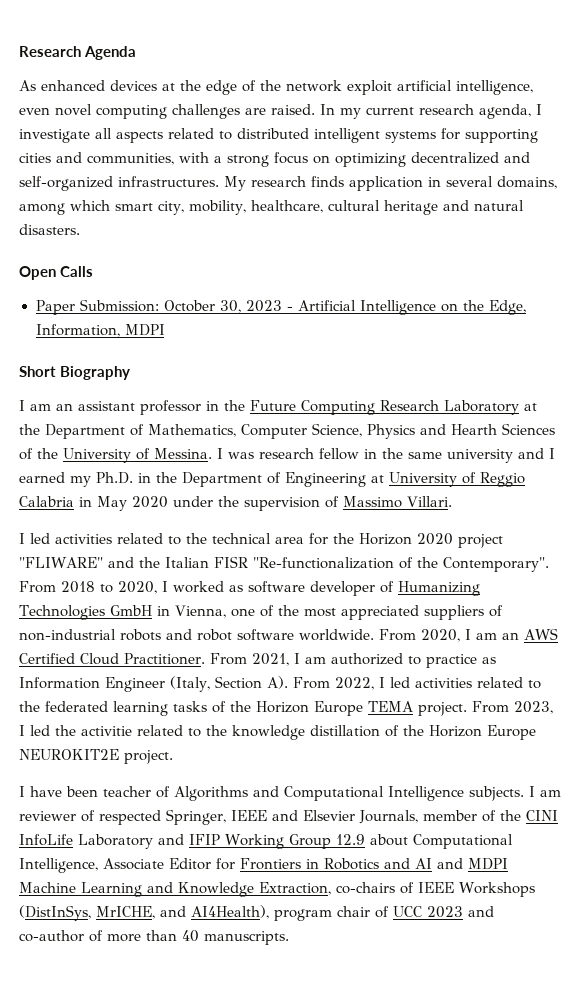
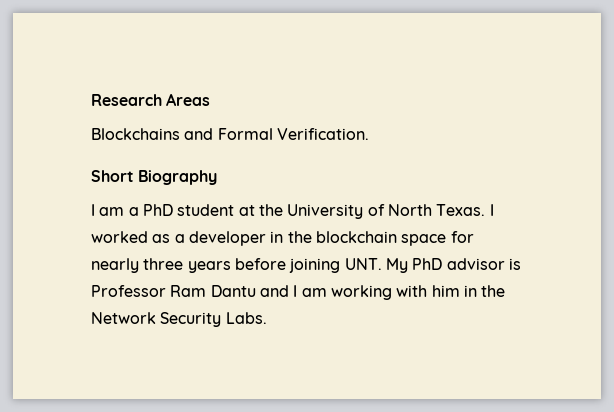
[19,46,136,60] [19,80,533,95] [19,104,542,119] [19,128,538,143] [19,152,530,167] [19,176,557,191] [19,200,524,215] [19,224,80,235] [19,266,93,280] [35,299,526,315] [35,324,165,337] [19,366,130,380] [19,400,537,415] [19,423,555,439] [19,448,555,463] [19,472,525,487] [19,496,452,511] [19,533,503,548] [19,556,549,572] [19,581,480,596] [19,605,503,620] [19,628,558,642] [19,653,496,668] [19,676,541,692] [19,701,553,716] [19,725,536,740] [19,749,173,764] [19,786,561,801] [19,809,558,825] [19,834,513,849] [19,858,508,873] [19,882,535,897] [19,905,494,921] [19,930,289,945] Research Agenda // As enhanced devices at the edge of the network exploit artificial intelligence, even novel computing challenges are raised. In my current research agenda, I investigate all aspects related to distributed intelligent systems for supporting cities and communities, with a strong focus on optimizing decentralized and self-organized infrastructures. My research finds application in several domains, among which smart city, mobility, healthcare, cultural heritage and natural disasters. // Open Calls // Paper Submission: October 30, 2023 - Artificial Intelligence on the Edge, Information, MDPI // Short Biography // I am an assistant professor in the Future Computing Research Laboratory at the Department of Mathematics, Computer Science, Physics and Hearth Sciences of the University of Messina. I was research fellow in the same university and I earned my Ph.D. in the Department of Engineering at University of Reggio Calabria in May 2020 under the supervision of Massimo Villari. // I led activities related to the technical area for the Horizon 2020 project "FLIWARE" and the Italian FISR "Re-functionalization of the Contemporary". From 2018 to 2020, I worked as software developer of Humanizing Technologies GmbH in Vienna, one of the most appreciated suppliers of non-industrial robots and robot software worldwide. From 2020, I am an AWS Certified Cloud Practitioner. From 2021, I am authorized to practice as Information Engineer (Italy, Section A). From 2022, I led activities related to the federated learning tasks of the Horizon Europe TEMA project. From 2023, I led the activitie related to the knowledge distillation of the Horizon Europe NEUROKIT2E project. // I have been teacher of Algorithms and Computational Intelligence subjects. I am reviewer of respected Springer, IEEE and Elsevier Journals, member of the CINI InfoLife Laboratory and IFIP Working Group 12.9 about Computational Intelligence, Associate Editor for Frontiers in Robotics and AI and MDPI Machine Learning and Knowledge Extraction, co-chairs of IEEE Workshops (DistInSys, MrICHE, and AI4Health), program chair of UCC 2023 and co-author of more than 40 manuscripts. -> [91,93,211,106] [91,128,369,140] [91,170,218,185] [91,204,494,219] [91,231,474,246] [91,258,521,273] [91,285,506,300] [91,312,267,327] Research Areas // Blockchains and Formal Verification. // Short Biography // I am a PhD student at the University of North Texas. I worked as a developer in the blockchain space for nearly three years before joining UNT. My PhD advisor is Professor Ram Dantu and I am working with him in the Network Security Labs.

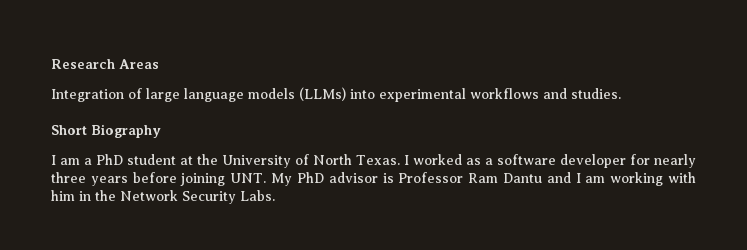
[91,128,369,140] Blockchains and Formal Verification. -> [51,87,621,102] Integration of large language models (LLMs) into experimental workflows and studies.
[188,231,447,246] developer in the blockchain space -> [496,154,626,168] software developer

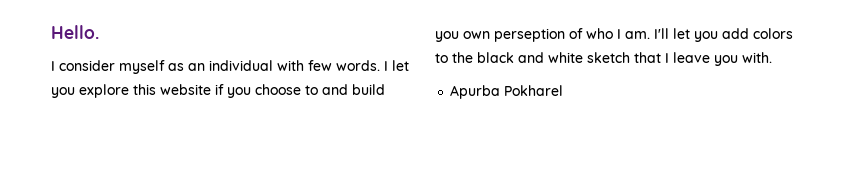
[51,59,159,69] [51,87,621,102] [51,124,161,138] [51,154,696,168] [51,172,696,186] [51,190,275,204] Research Areas // Integration of large language models (LLMs) into experimental workflows and studies. // Short Biography // I am a PhD student at the University of North Texas. I worked as a software developer for nearly three years before joining UNT. My PhD advisor is Professor Ram Dantu and I am working with him in the Network Security Labs. -> [51,25,99,39] [51,60,409,74] [51,84,385,98] [435,28,793,42] [435,52,772,66] [450,85,564,99] Hello. // I consider myself as an individual with few words. I let you explore this website if you choose to and build you own perseption of who I am. I'll let you add colors to the black and white sketch that I leave you with. // Apurba Pokharel

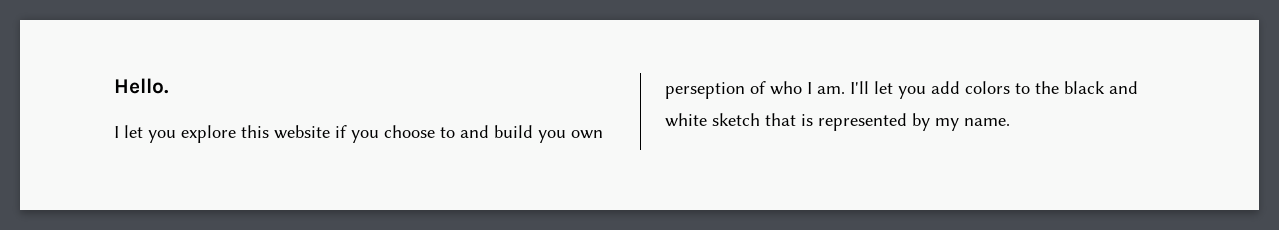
[59,60,388,74] consider myself as an individual with few words. I -> (119, 132) none
[665,52,772,66] [450,85,564,99] I leave you with. // Apurba Pokharel -> [801,113,1010,131] is represented by my name.

